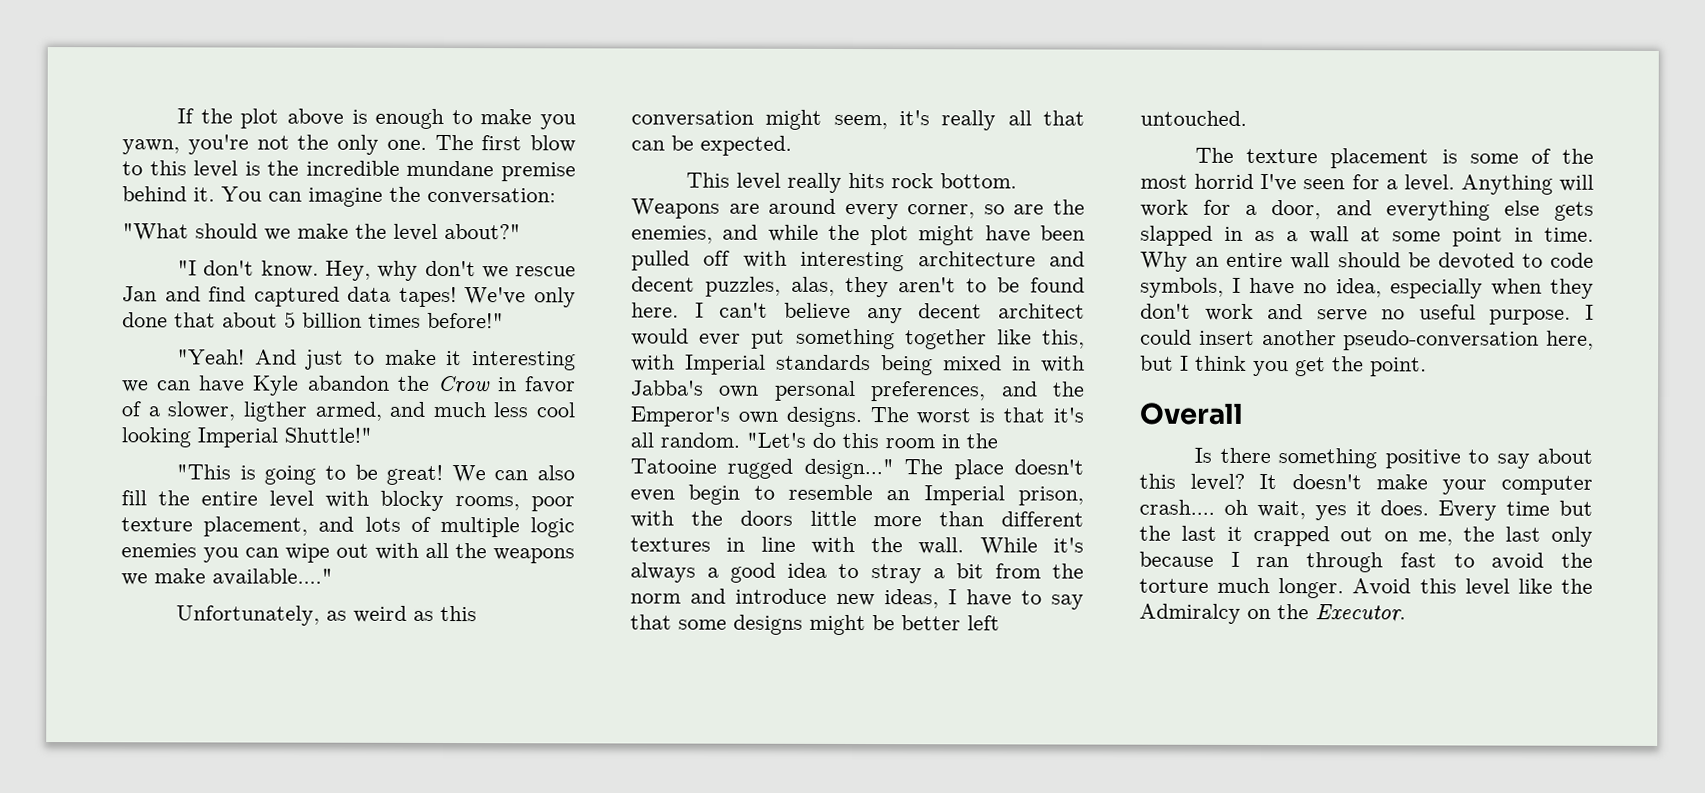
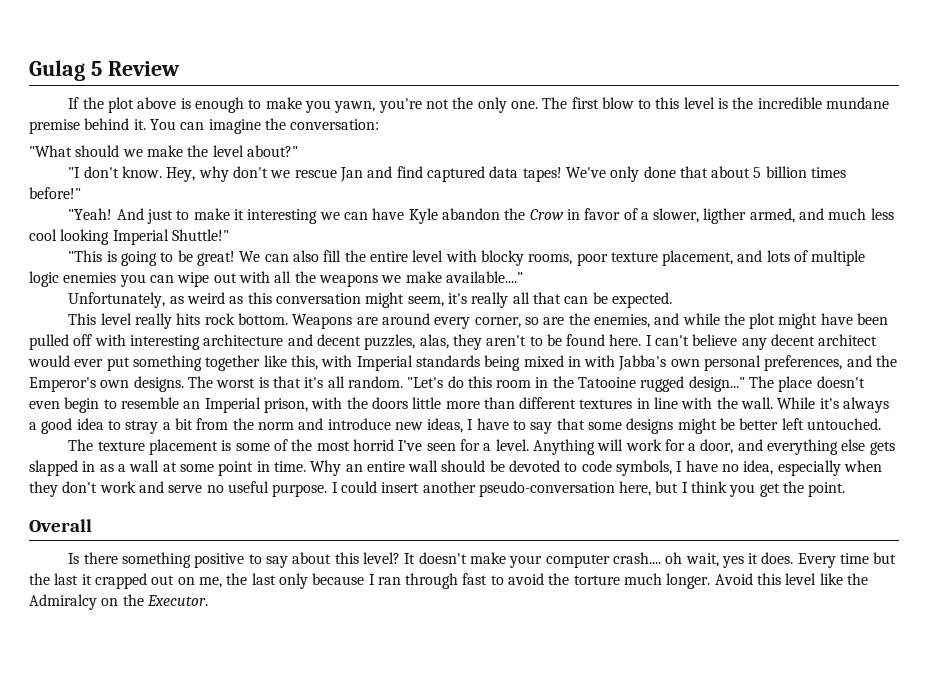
(177, 116) none -> [29,60,180,81] Gulag 5 Review //

